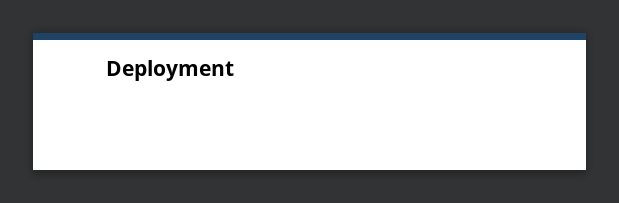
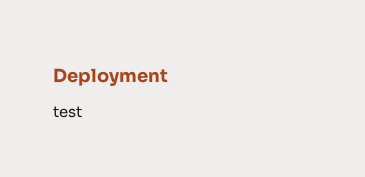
(234, 70) none -> [53,106,82,118] // test

